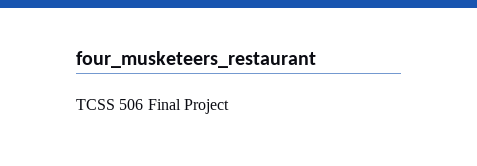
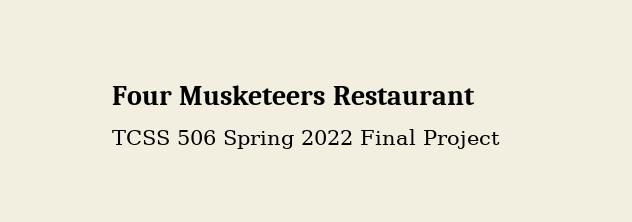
[76,51,316,68] four_musketeers_restaurant -> [112,85,475,105] Four Musketeers Restaurant
(144, 104) none -> [223,130,353,149] Spring 2022

